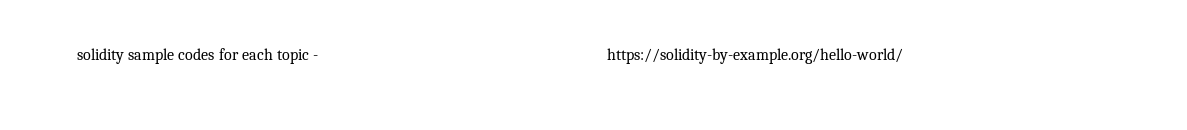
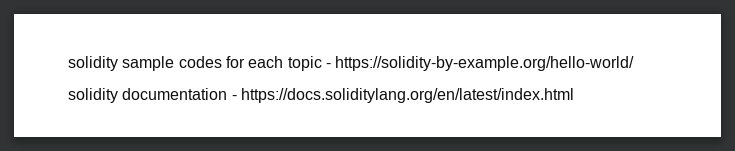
(903, 56) none -> [68,88,574,103] // solidity documentation - https://docs.soliditylang.org/en/latest/index.html

